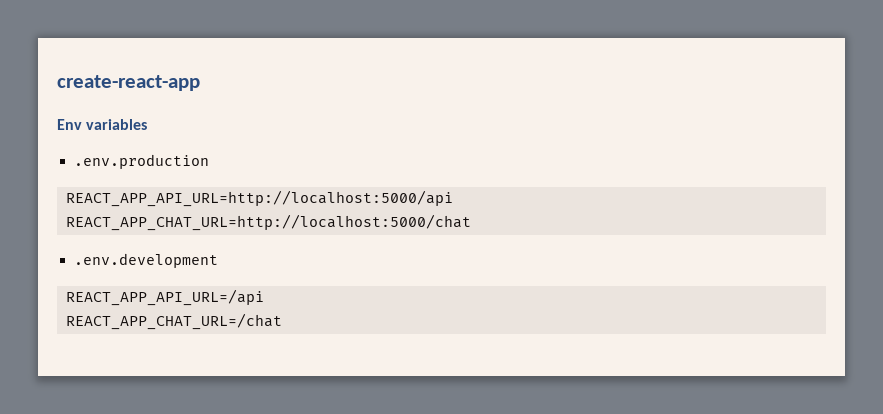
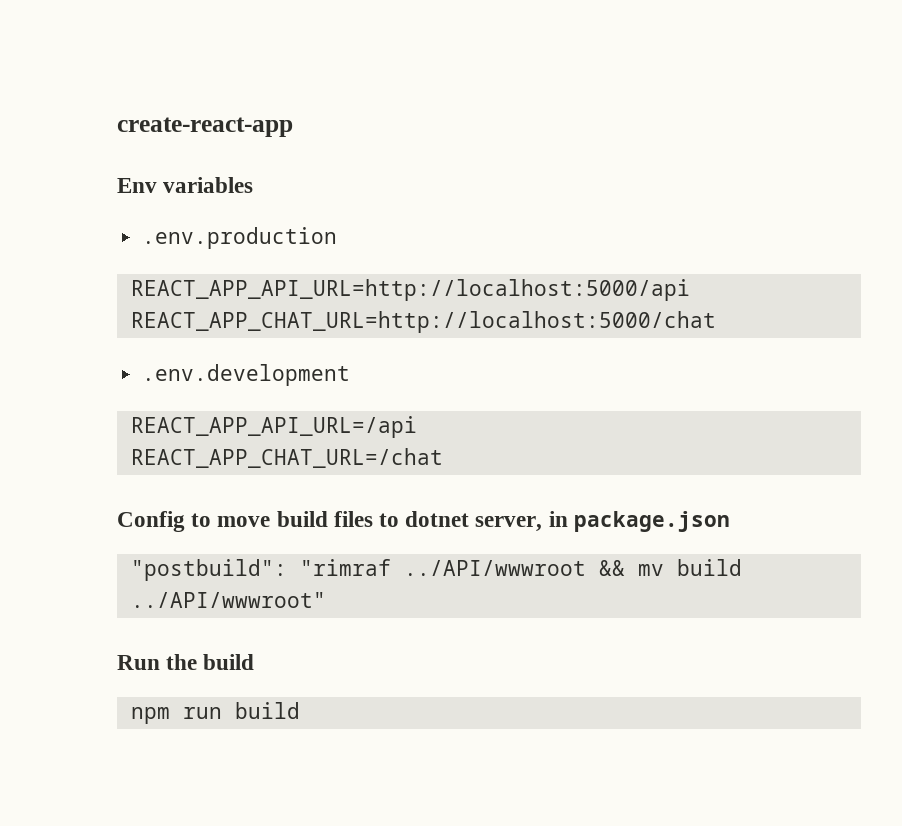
(283, 321) none -> [117,511,730,532] [130,559,742,581] [130,592,326,608] [117,654,255,670] [130,702,300,724] // Config to move build files to dotnet server, in package.json // "postbuild": "rimraf ../API/wwwroot && mv build ../API/wwwroot" // Run the build // npm run build

